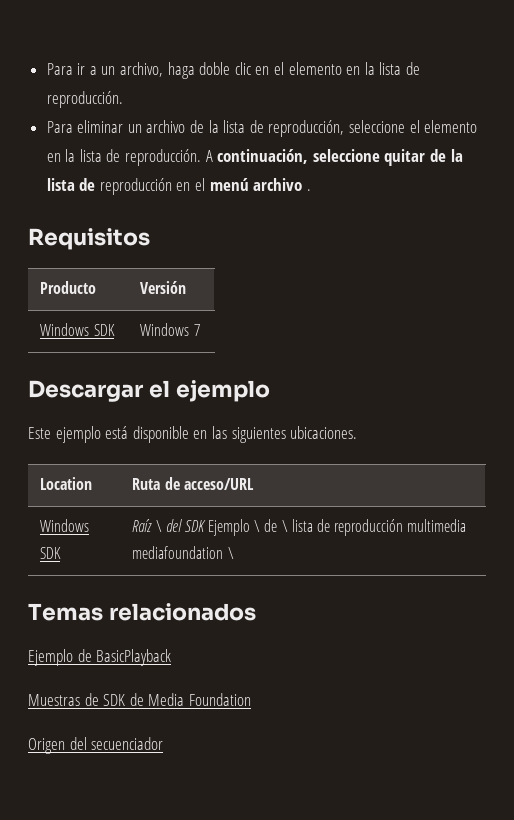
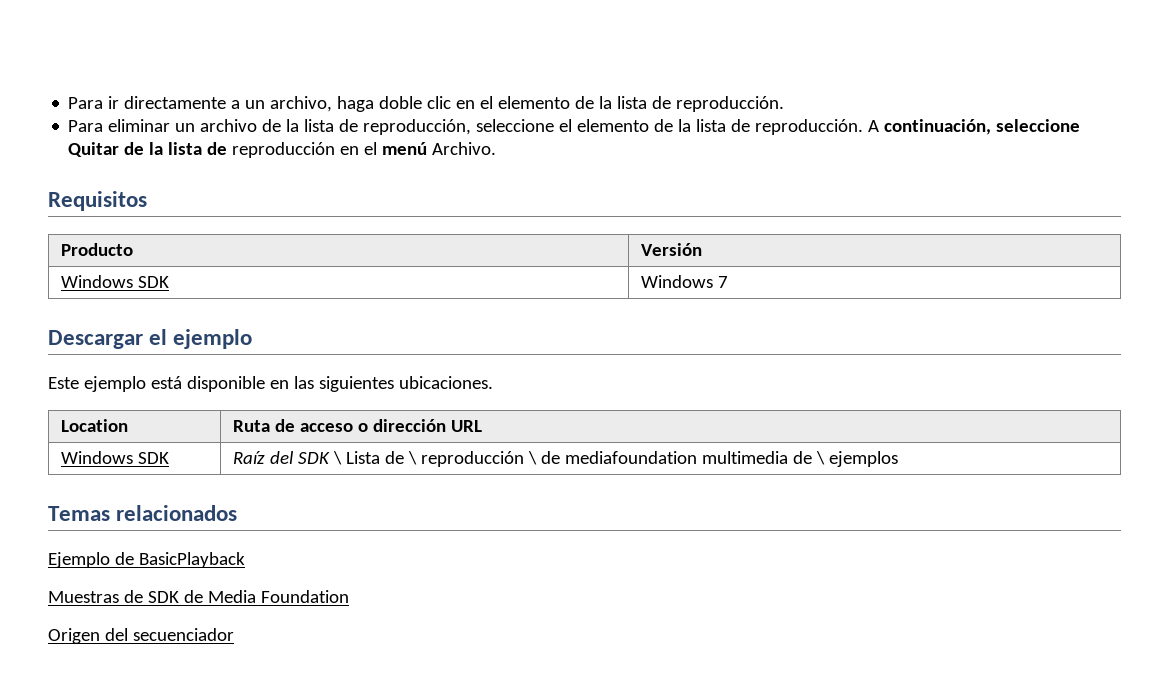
(86, 69) none -> [124,96,227,109] directamente
[346,66,361,75] en -> [575,96,595,109] de
[46,153,61,162] en -> [654,119,674,132] de
[384,149,426,166] quitar -> [68,142,120,157] Quitar
[253,178,311,191] archivo . -> [432,142,497,155] Archivo.
[183,478,254,490] acceso/URL -> [300,419,483,432] acceso o dirección URL
[155,520,162,532] \ -> (266, 457) none
[208,519,467,536] [132,546,234,559] Ejemplo \ de \ lista de reproducción multimedia mediafoundation \ -> [333,451,899,467] \ Lista de \ reproducción \ de mediafoundation multimedia de \ ejemplos

